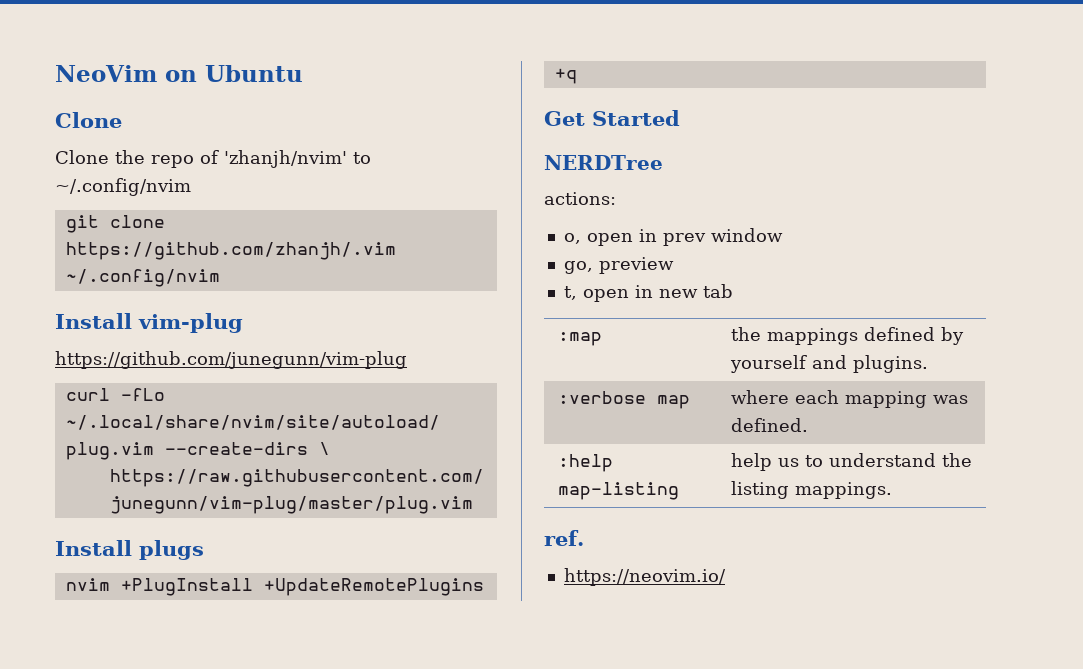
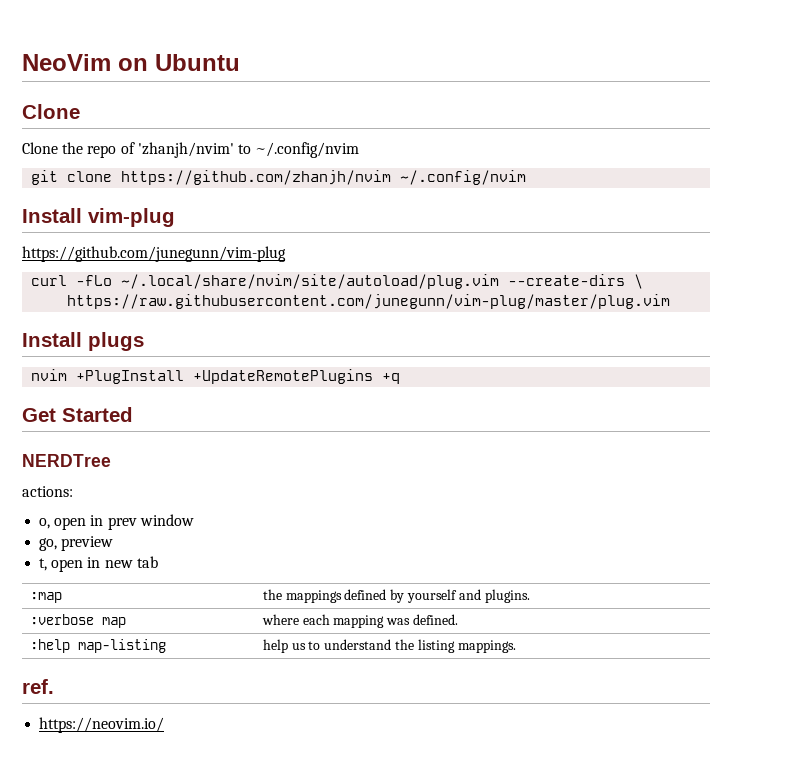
[65,242,396,260] https://github.com/zhanjh/.vim -> [121,170,392,185] https://github.com/zhanjh/nvim

